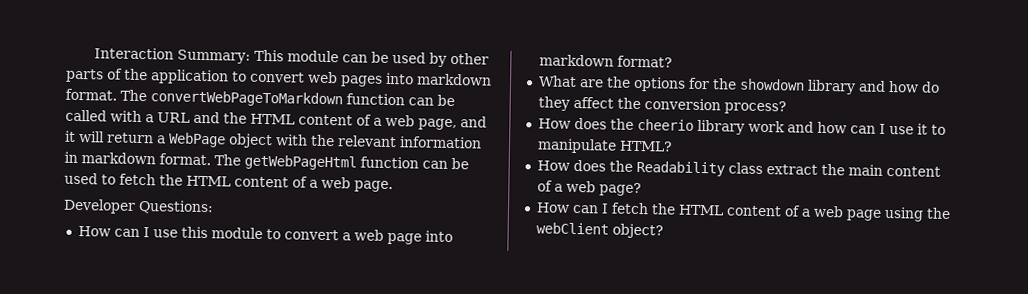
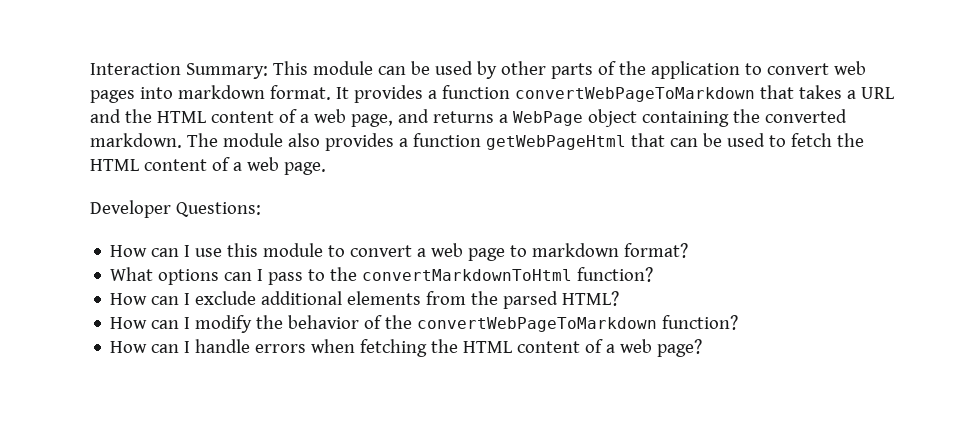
[120,89,455,108] [65,109,142,123] The convertWebPageToMarkdown function can be called with -> [335,85,842,103] It provides a function convertWebPageToMarkdown that takes
[65,130,482,149] [64,151,419,171] it will return a WebPage object with the relevant information in markdown format. The getWebPageHtml function -> [432,109,847,127] [90,133,665,151] returns a WebPage object containing the converted markdown. The module also provides a function getWebPageHtml that
[424,230,453,243] into -> [510,245,528,257] to
[578,76,940,95] [537,96,787,115] [537,117,946,135] [536,138,673,154] [536,159,941,177] [536,180,642,197] [535,202,951,222] [535,222,664,239] are the options for the showdown library and how do they affect the conversion process? // How does the cheerio library work and how can I use it to manipulate HTML? // How does the Readability class extract the main content of a web page? // How can I fetch the HTML content of a web page using the webClient object? -> [158,267,654,285] [110,291,620,309] [110,315,739,333] [110,339,703,357] options can I pass to the convertMarkdownToHtml function? // How can I exclude additional elements from the parsed HTML? // How can I modify the behavior of the convertWebPageToMarkdown function? // How can I handle errors when fetching the HTML content of a web page?

